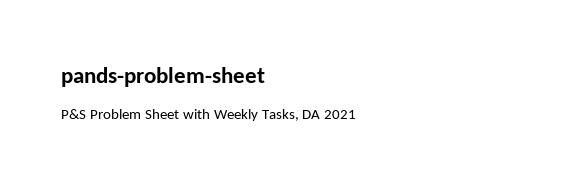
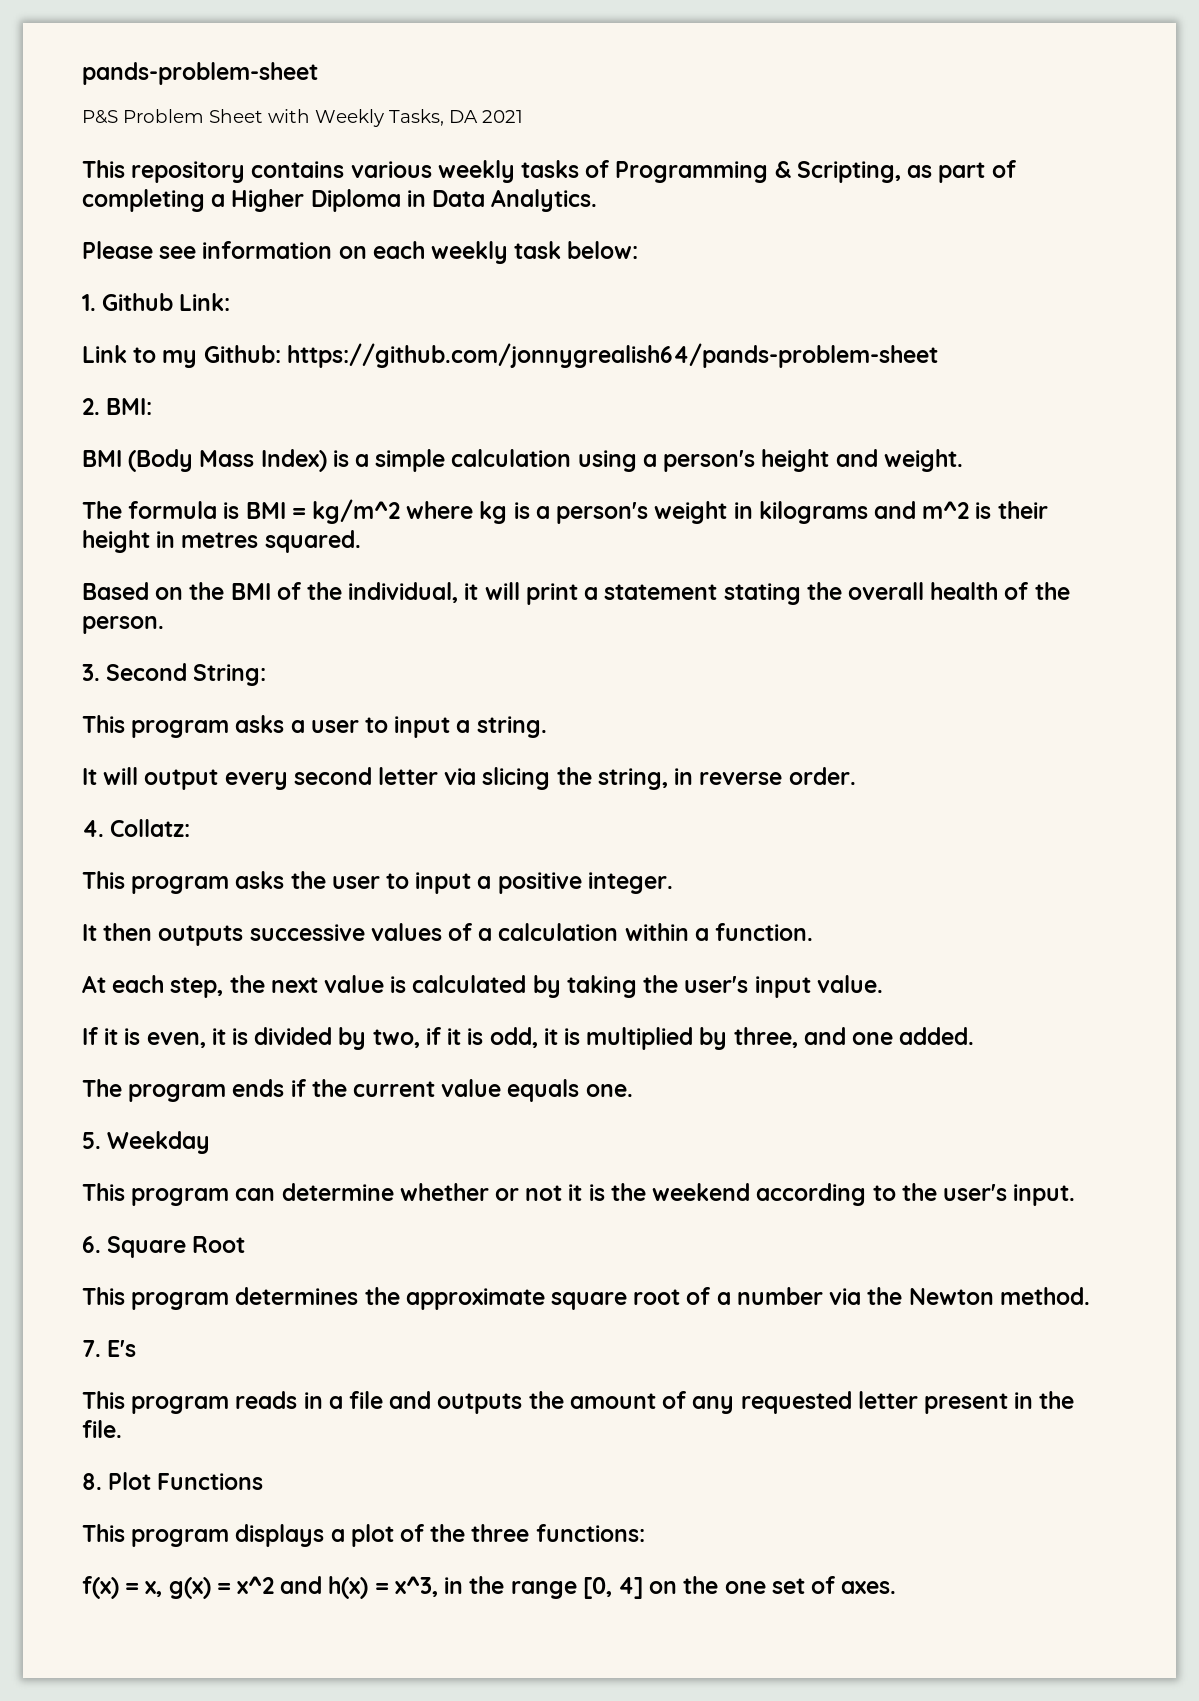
(357, 114) none -> [82,160,1016,183] [82,189,598,212] [82,241,639,264] [82,293,231,311] [82,343,938,368] [82,398,153,415] [82,449,963,472] [82,499,1048,524] [82,530,361,553] [82,582,1070,605] [82,616,164,634] [82,663,267,686] [82,715,547,738] [82,767,856,790] [82,819,191,837] [82,871,673,894] [82,923,814,946] [82,975,883,998] [82,1027,975,1050] [82,1079,633,1102] [82,1131,211,1154] [82,1183,1076,1206] [82,1236,246,1258] [82,1287,1090,1310] [82,1340,137,1357] [82,1391,1075,1414] [82,1420,122,1438] [82,1472,264,1490] [82,1524,645,1547] [82,1576,897,1599] // This repository contains various weekly tasks of Programming & Scripting, as part of completing a Higher Diploma in Data Analytics. // Please see information on each weekly task below: // 1. Github Link: // Link to my Github: https://github.com/jonnygrealish64/pands-problem-sheet // 2. BMI: // BMI (Body Mass Index) is a simple calculation using a person's height and weight. // The formula is BMI = kg/m^2 where kg is a person's weight in kilograms and m^2 is their height in metres squared. // Based on the BMI of the individual, it will print a statement stating the overall health of the person. // 3. Second String: // This program asks a user to input a string. // It will output every second letter via slicing the string, in reverse order. // 4. Collatz: // This program asks the user to input a positive integer. // It then outputs successive values of a calculation within a function. // At each step, the next value is calculated by taking the user's input value. // If it is even, it is divided by two, if it is odd, it is multiplied by three, and one added. // The program ends if the current value equals one. // 5. Weekday // This program can determine whether or not it is the weekend according to the user's input. // 6. Square Root // This program determines the approximate square root of a number via the Newton method. // 7. E's // This program reads in a file and outputs the amount of any requested letter present in the file. // 8. Plot Functions // This program displays a plot of the three functions: // f(x) = x, g(x) = x^2 and h(x) = x^3, in the range [0, 4] on the one set of axes.

